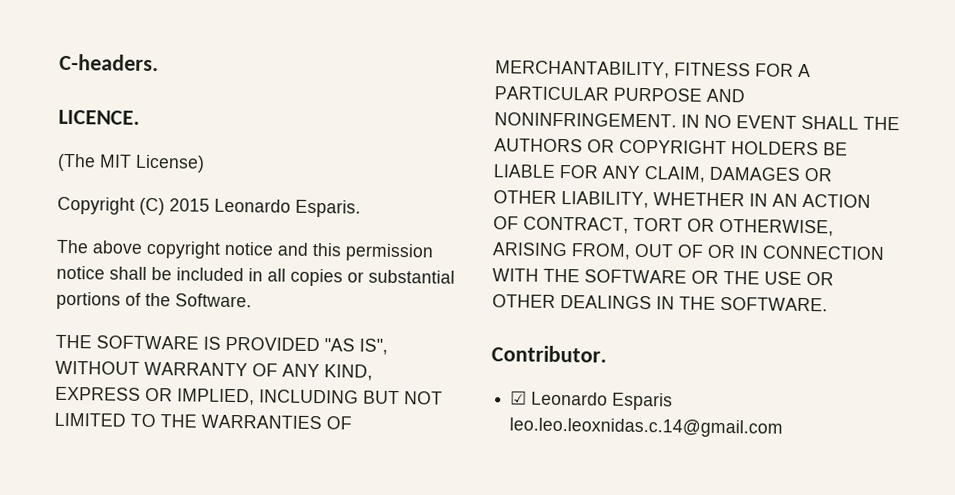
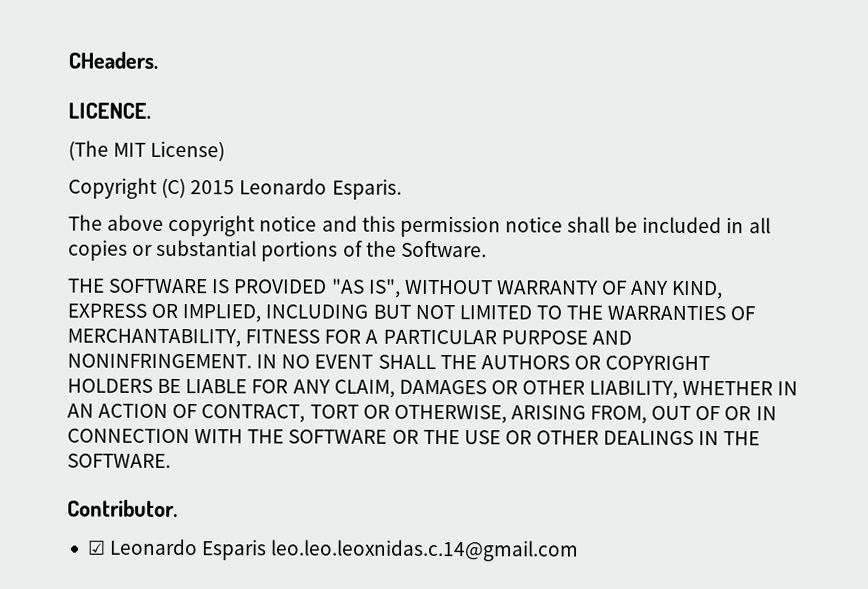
[59,53,159,72] C-headers. -> [68,51,158,69] CHeaders.

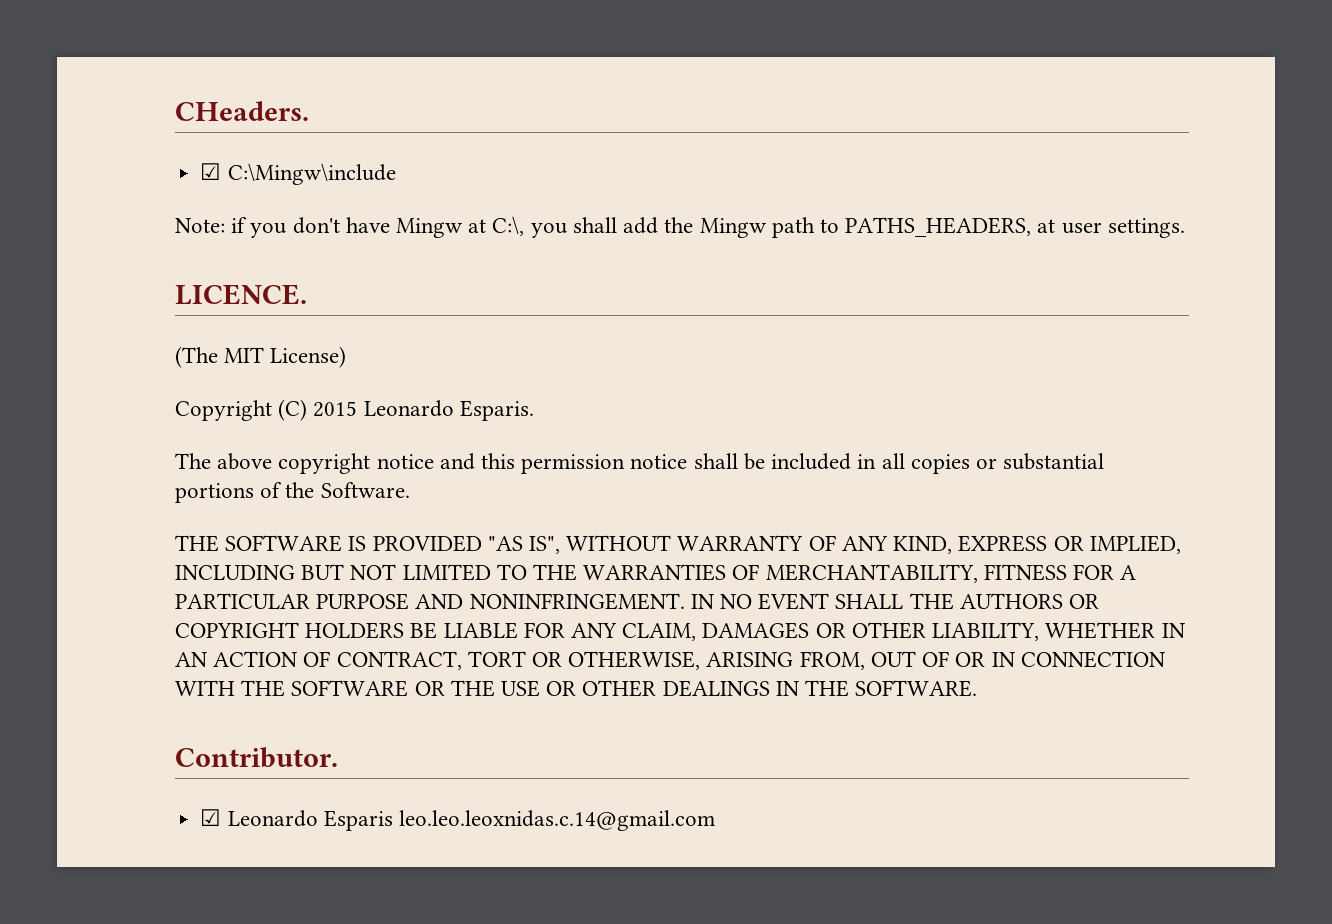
(158, 60) none -> [200,163,396,185] [175,216,1185,238] // ☑ C:\Mingw\include // Note: if you don't have Mingw at C:\, you shall add the Mingw path to PATHS_HEADERS, at user settings.

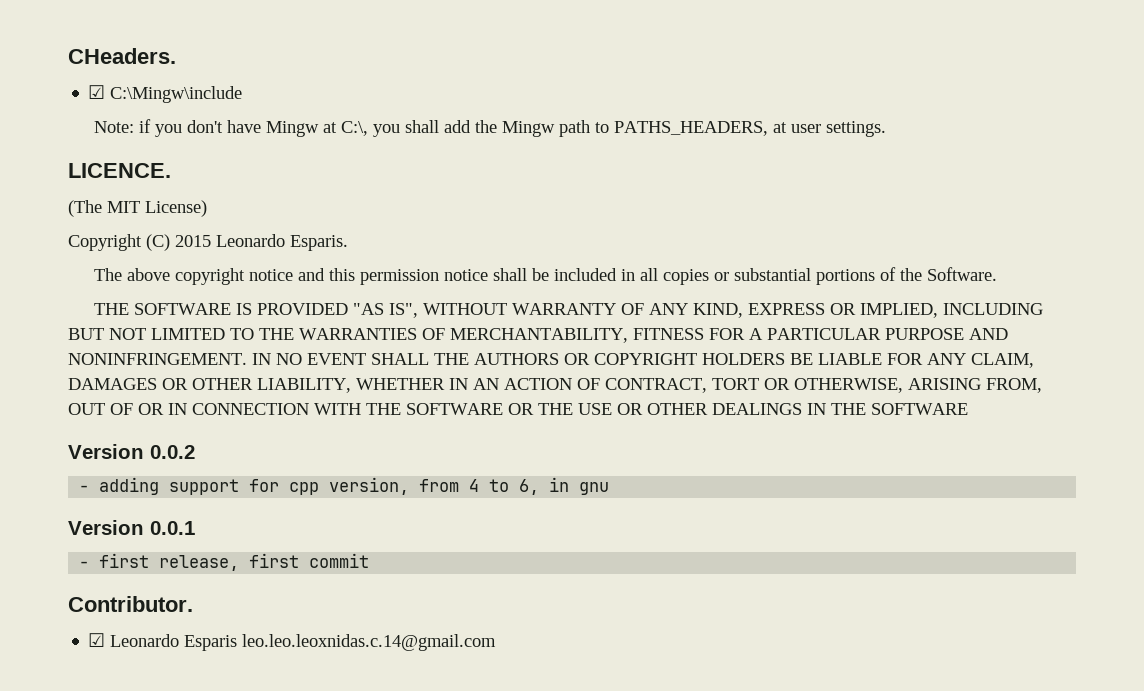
[855,680,978,697] SOFTWARE. -> [871,403,968,415] [68,444,195,459] [79,477,610,495] [68,520,195,535] [79,553,370,571] SOFTWARE // Version 0.0.2 // - adding support for cpp version, from 4 to 6, in gnu // Version 0.0.1 // - first release, first commit

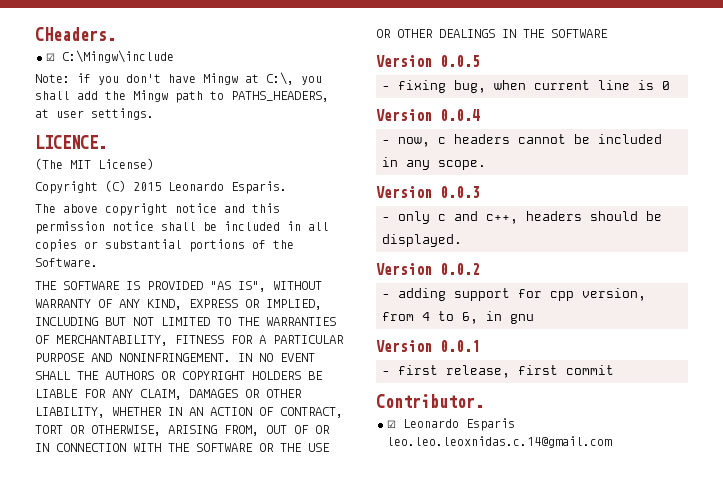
(968, 409) none -> [376,55,480,67] [382,80,670,93] [376,109,480,121] [382,134,662,147] [382,157,486,170] [376,186,480,198] [382,211,662,224] [382,234,462,247] // Version 0.0.5 // - fixing bug, when current line is 0 // Version 0.0.4 // - now, c headers cannot be included in any scope. // Version 0.0.3 // - only c and c++, headers should be displayed.

